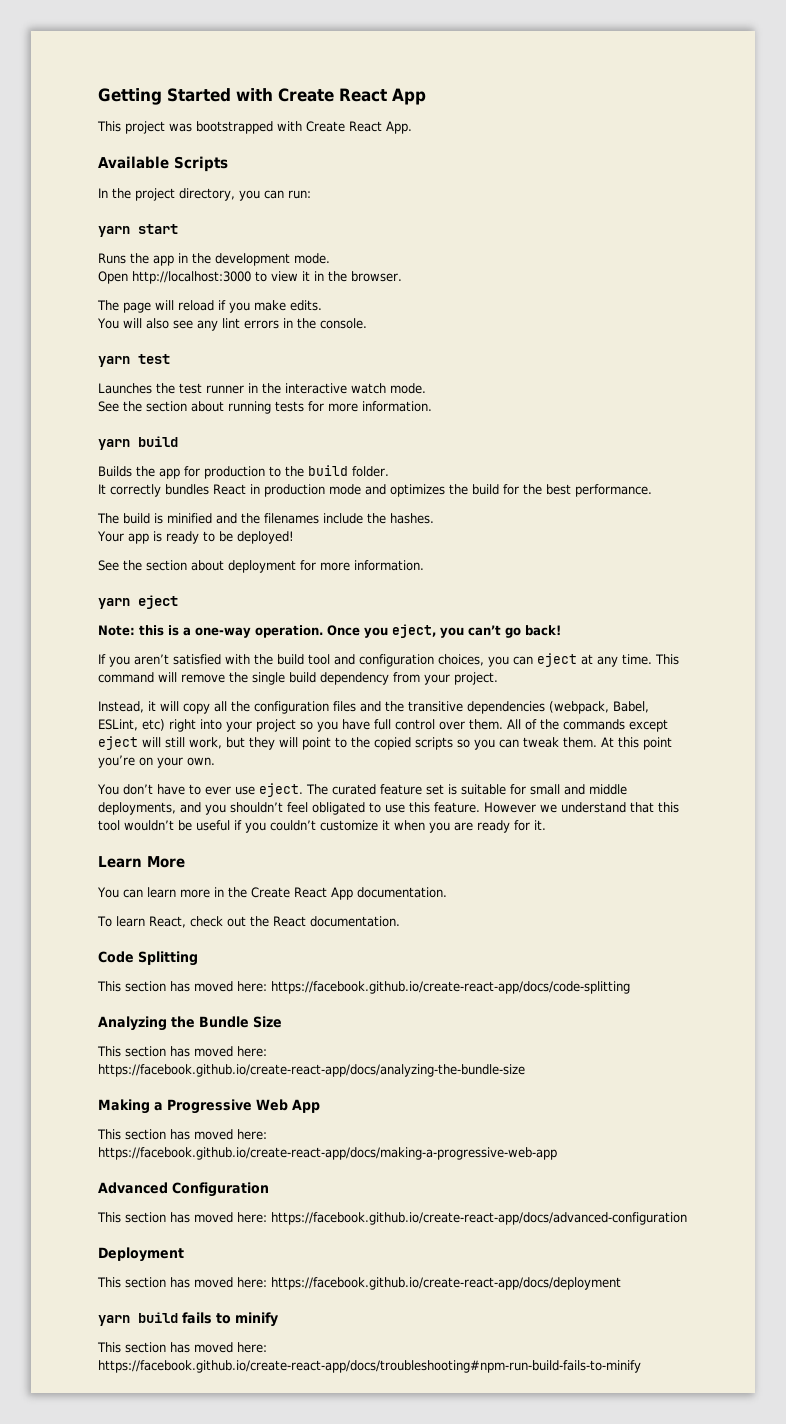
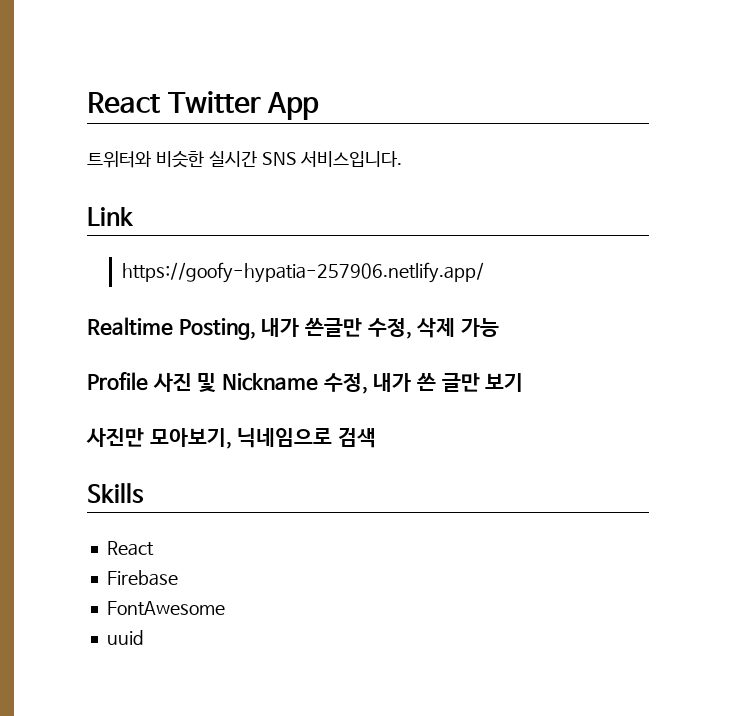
[98,88,426,105] [97,121,412,134] [98,156,228,172] [98,188,311,201] [98,224,178,237] [98,253,330,266] [98,271,402,284] [97,300,322,313] [97,318,367,331] [98,354,170,367] [98,383,426,394] [98,401,432,414] [98,436,178,450] [98,465,389,479] [98,484,652,497] [97,513,434,524] [97,531,294,544] [98,560,424,573] [98,595,178,609] [98,624,561,638] [98,653,679,667] [98,672,498,685] [98,701,649,714] [98,719,668,732] [98,736,672,750] [98,755,215,768] [97,783,627,797] [98,802,679,815] [98,820,546,833] [98,856,185,868] [97,887,447,900] [97,916,400,928] [98,951,198,966] [97,981,630,994] [98,1016,282,1031] [97,1046,267,1057] [98,1064,525,1077] [98,1099,320,1114] [97,1129,267,1140] [98,1147,557,1160] [98,1182,269,1197] [97,1212,687,1225] [98,1247,184,1262] [97,1277,621,1290] [98,1312,278,1327] [97,1342,267,1353] [98,1360,641,1373] Getting Started with Create React App // This project was bootstrapped with Create React App. // Available Scripts // In the project directory, you can run: // yarn start // Runs the app in the development mode. // Open http://localhost:3000 to view it in the browser. // The page will reload if you make edits. // You will also see any lint errors in the console. // yarn test // Launches the test runner in the interactive watch mode. // See the section about running tests for more information. // yarn build // Builds the app for production to the build folder. // It correctly bundles React in production mode and optimizes the build for the best performance. // The build is minified and the filenames include the hashes. // Your app is ready to be deployed! // See the section about deployment for more information. // yarn eject // Note: this is a one-way operation. Once you eject, you can’t go back! // If you aren’t satisfied with the build tool and configuration choices, you can eject at any time. This command will remove the single build dependency from your project. // Instead, it will copy all the configuration files and the transitive dependencies (webpack, Babel, ESLint, etc) right into your project so you have full control over them. All of the commands except eject will still work, but they will point to the copied scripts so you can tweak them. At this point you’re on your own. // You don’t have to ever use eject. The curated feature set is suitable for small and middle deployments, and you shouldn’t feel obligated to use this feature. However we understand that this tool wouldn’t be useful if you couldn’t customize it when you are ready for it. // Learn More // You can learn more in the Create React App documentation. // To learn React, check out the React documentation. // Code Splitting // This section has moved here: https://facebook.github.io/create-react-app/docs/code-splitting // Analyzing the Bundle Size // This section has moved here: https://facebook.github.io/create-react-app/docs/analyzing-the-bundle-size // Making a Progressive Web App // This section has moved here: https://facebook.github.io/create-react-app/docs/making-a-progressive-web-app // Advanced Configuration // This section has moved here: https://facebook.github.io/create-react-app/docs/advanced-configuration // Deployment // This section has moved here: https://facebook.github.io/create-react-app/docs/deployment // yarn build fails to minify // This section has moved here: https://facebook.github.io/create-react-app/docs/troubleshooting#npm-run-build-fails-to-minify -> [87,91,320,120] [87,151,403,168] [87,207,134,226] [122,262,485,283] [87,317,500,340] [87,372,524,394] [86,427,377,449] [87,483,144,504] [106,541,154,556] [106,570,178,586] [106,601,225,616] [106,630,144,645] React Twitter App // 트위터와 비슷한 실시간 SNS 서비스입니다. // Link // https://goofy-hypatia-257906.netlify.app/ // Realtime Posting, 내가 쓴글만 수정, 삭제 가능 // Profile 사진 및 Nickname 수정, 내가 쓴 글만 보기 // 사진만 모아보기, 닉네임으로 검색 // Skills // React // Firebase // FontAwesome // uuid

